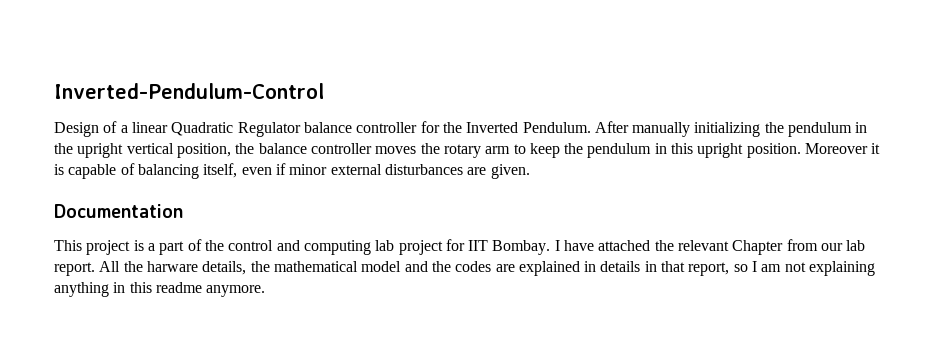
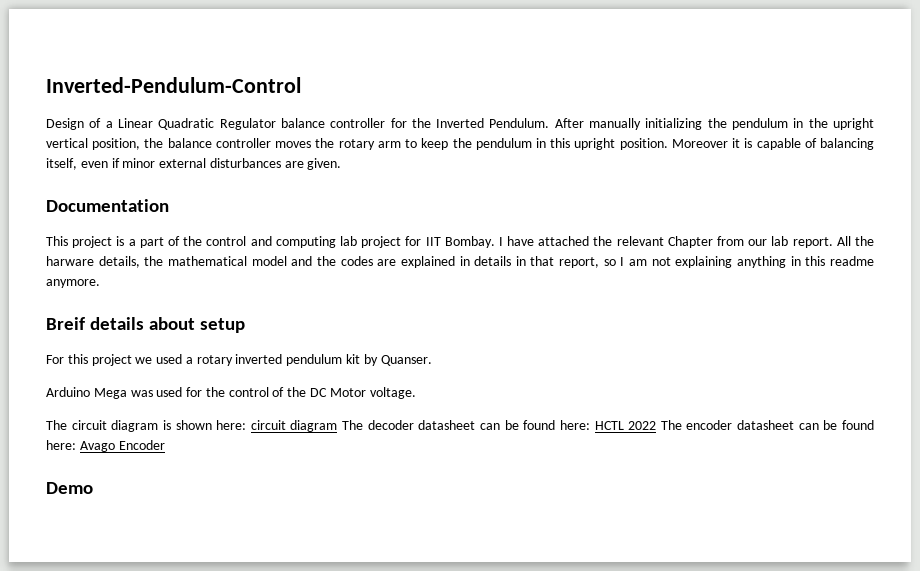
[131,122,168,133] linear -> [117,118,153,128] Linear
(266, 291) none -> [46,317,246,333] [46,354,432,366] [46,387,416,399] [46,420,874,432] [46,440,165,452] [46,482,93,494] // Breif details about setup // For this project we used a rotary inverted pendulum kit by Quanser. // Arduino Mega was used for the control of the DC Motor voltage. // The circuit diagram is shown here: circuit diagram The decoder datasheet can be found here: HCTL 2022 The encoder datasheet can be found here: Avago Encoder // Demo

